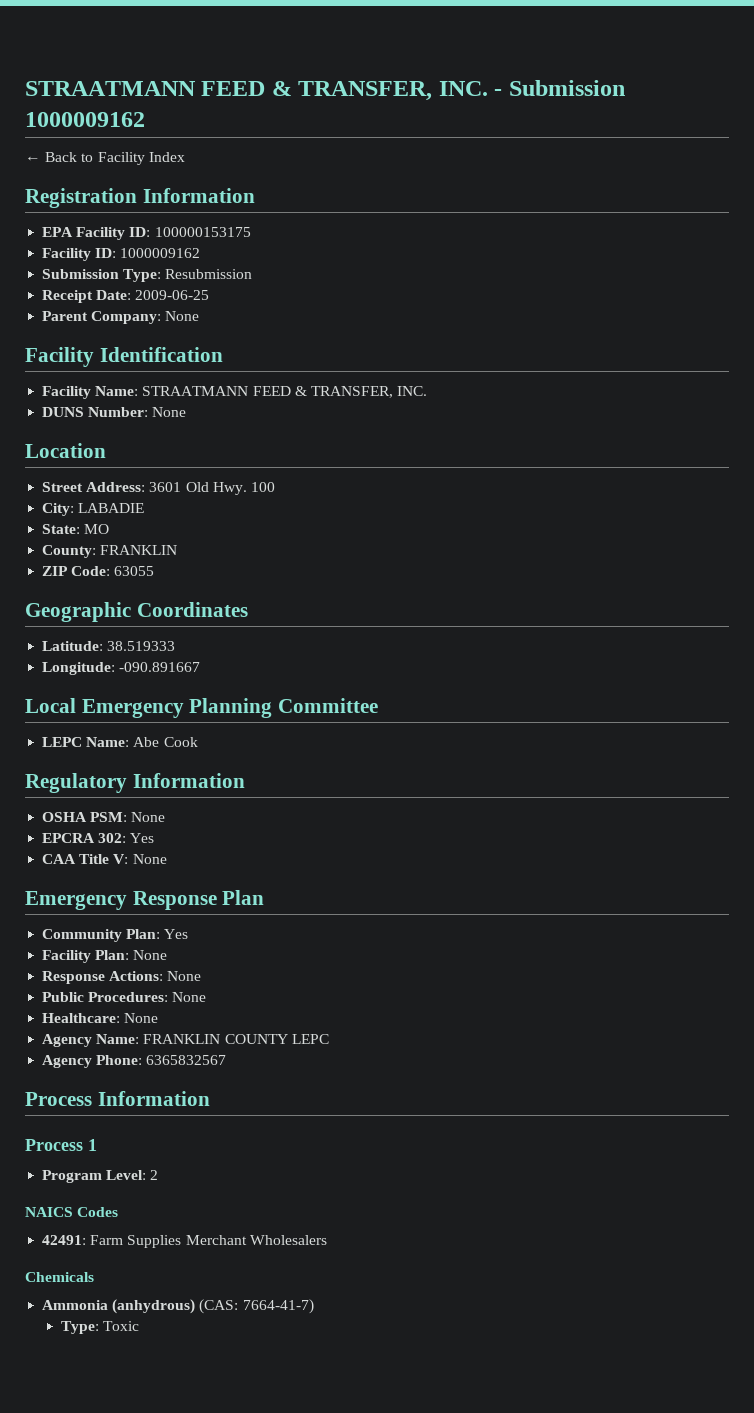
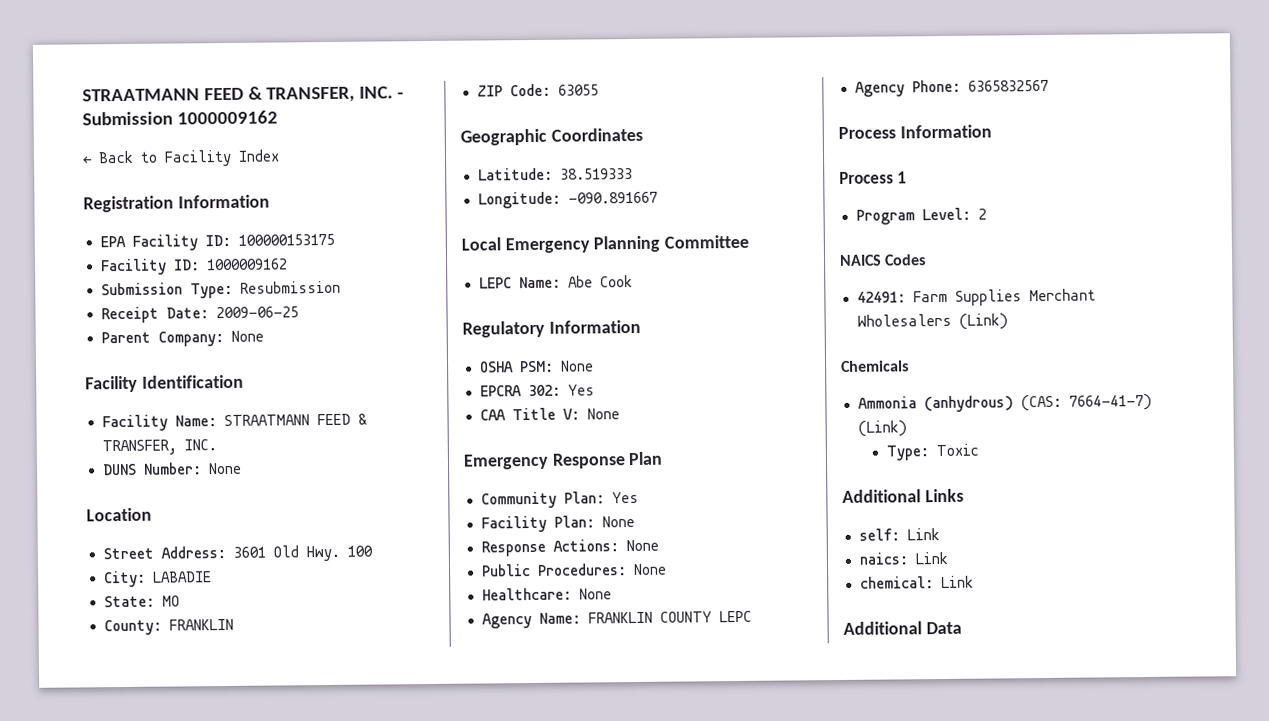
(327, 1240) none -> [958,313,1008,330] (Link)
(314, 1306) none -> [857,420,907,437] (Link)
(140, 1326) none -> [842,488,964,503] [858,528,940,541] [858,551,949,565] [859,575,974,589] [843,621,962,635] // Additional Links // self: Link // naics: Link // chemical: Link // Additional Data

